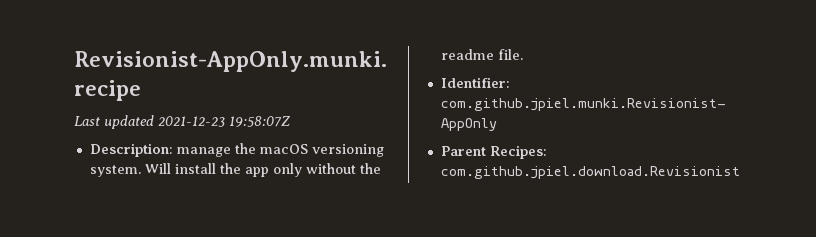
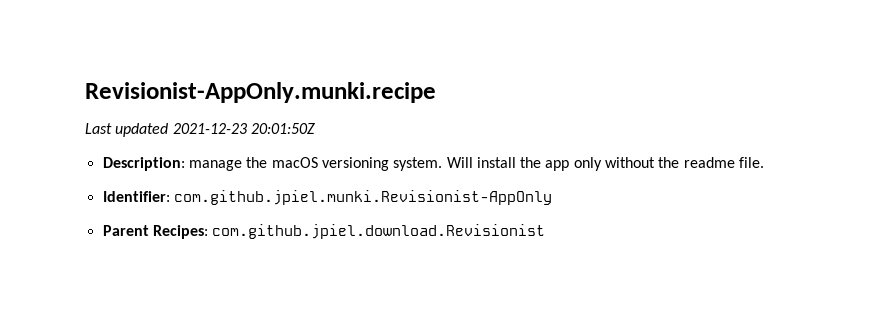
[229,116,291,127] 19:58:07Z -> [250,123,315,134] 20:01:50Z

